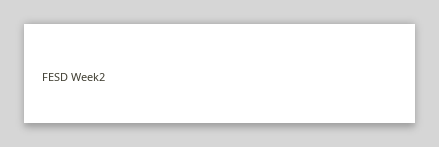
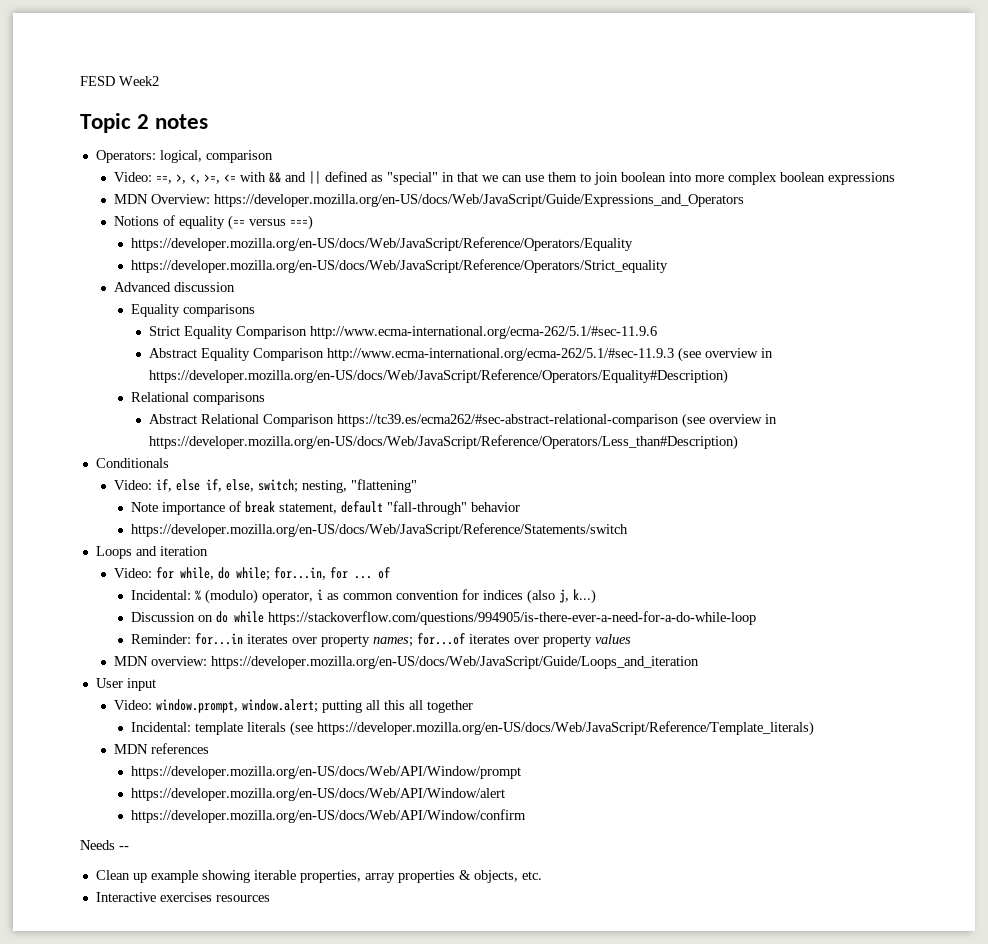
(105, 77) none -> [80,113,209,133] [95,150,273,163] [113,171,895,185] [113,194,744,207] [113,215,313,230] [131,237,634,251] [131,259,669,273] [113,282,235,292] [131,304,256,317] [148,326,657,339] [148,347,773,362] [148,369,728,384] [131,392,266,405] [148,413,777,428] [148,435,738,450] [95,458,169,468] [113,479,417,493] [131,501,521,515] [131,523,629,537] [95,546,208,559] [113,567,390,581] [131,589,597,604] [131,611,757,625] [131,633,632,647] [113,656,699,669] [95,678,156,691] [113,699,473,713] [131,721,815,736] [113,743,209,754] [131,766,522,779] [131,788,506,801] [131,809,527,823] [80,840,129,850] [95,870,542,883] [95,892,270,902] // Topic 2 notes // Operators: logical, comparison // Video: ==, >, <, >=, <= with && and || defined as "special" in that we can use them to join boolean into more complex boolean expressions // MDN Overview: https://developer.mozilla.org/en-US/docs/Web/JavaScript/Guide/Expressions_and_Operators // Notions of equality (== versus ===) // https://developer.mozilla.org/en-US/docs/Web/JavaScript/Reference/Operators/Equality // https://developer.mozilla.org/en-US/docs/Web/JavaScript/Reference/Operators/Strict_equality // Advanced discussion // Equality comparisons // Strict Equality Comparison http://www.ecma-international.org/ecma-262/5.1/#sec-11.9.6 // Abstract Equality Comparison http://www.ecma-international.org/ecma-262/5.1/#sec-11.9.3 (see overview in https://developer.mozilla.org/en-US/docs/Web/JavaScript/Reference/Operators/Equality#Description) // Relational comparisons // Abstract Relational Comparison https://tc39.es/ecma262/#sec-abstract-relational-comparison (see overview in https://developer.mozilla.org/en-US/docs/Web/JavaScript/Reference/Operators/Less_than#Description) // Conditionals // Video: if, else if, else, switch; nesting, "flattening" // Note importance of break statement, default "fall-through" behavior // https://developer.mozilla.org/en-US/docs/Web/JavaScript/Reference/Statements/switch // Loops and iteration // Video: for while, do while; for...in, for ... of // Incidental: % (modulo) operator, i as common convention for indices (also j, k...) // Discussion on do while https://stackoverflow.com/questions/994905/is-there-ever-a-need-for-a-do-while-loop // Reminder: for...in iterates over property names; for...of iterates over property values // MDN overview: https://developer.mozilla.org/en-US/docs/Web/JavaScript/Guide/Loops_and_iteration // User input // Video: window.prompt, window.alert; putting all this all together // Incidental: template literals (see https://developer.mozilla.org/en-US/docs/Web/JavaScript/Reference/Template_literals) // MDN references // https://developer.mozilla.org/en-US/docs/Web/API/Window/prompt // https://developer.mozilla.org/en-US/docs/Web/API/Window/alert // https://developer.mozilla.org/en-US/docs/Web/API/Window/confirm // Needs -- // Clean up example showing iterable properties, array properties & objects, etc. // Interactive exercises resources

